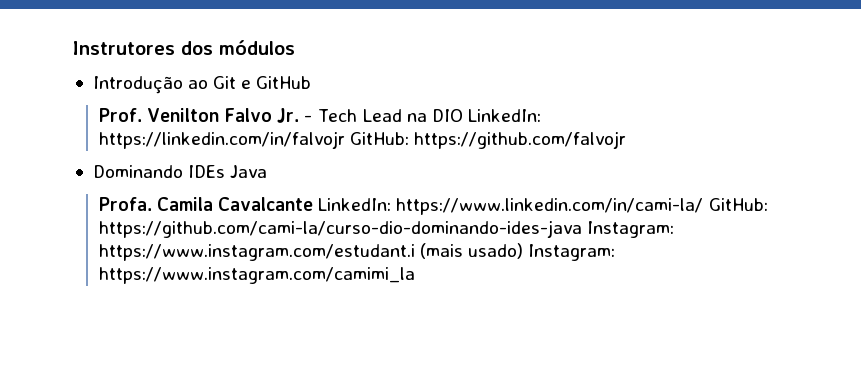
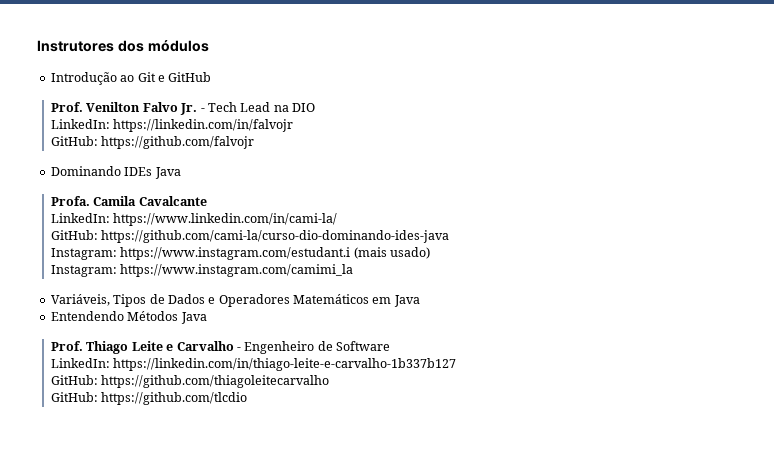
(463, 115) none -> (316, 107) //
(345, 140) none -> (294, 125) //
(314, 204) none -> (207, 201) //
(704, 206) none -> (338, 219) //
(582, 229) none -> (450, 236) //
(524, 251) none -> (431, 253) //
(415, 275) none -> [50,294,420,307] [50,311,207,324] [51,341,391,354] [51,358,457,371] [51,375,330,388] [51,392,248,405] // Variáveis, Tipos de Dados e Operadores Matemáticos em Java // Entendendo Métodos Java // Prof. Thiago Leite e Carvalho - Engenheiro de Software // LinkedIn: https://linkedin.com/in/thiago-leite-e-carvalho-1b337b127 // GitHub: https://github.com/thiagoleitecarvalho // GitHub: https://github.com/tlcdio

